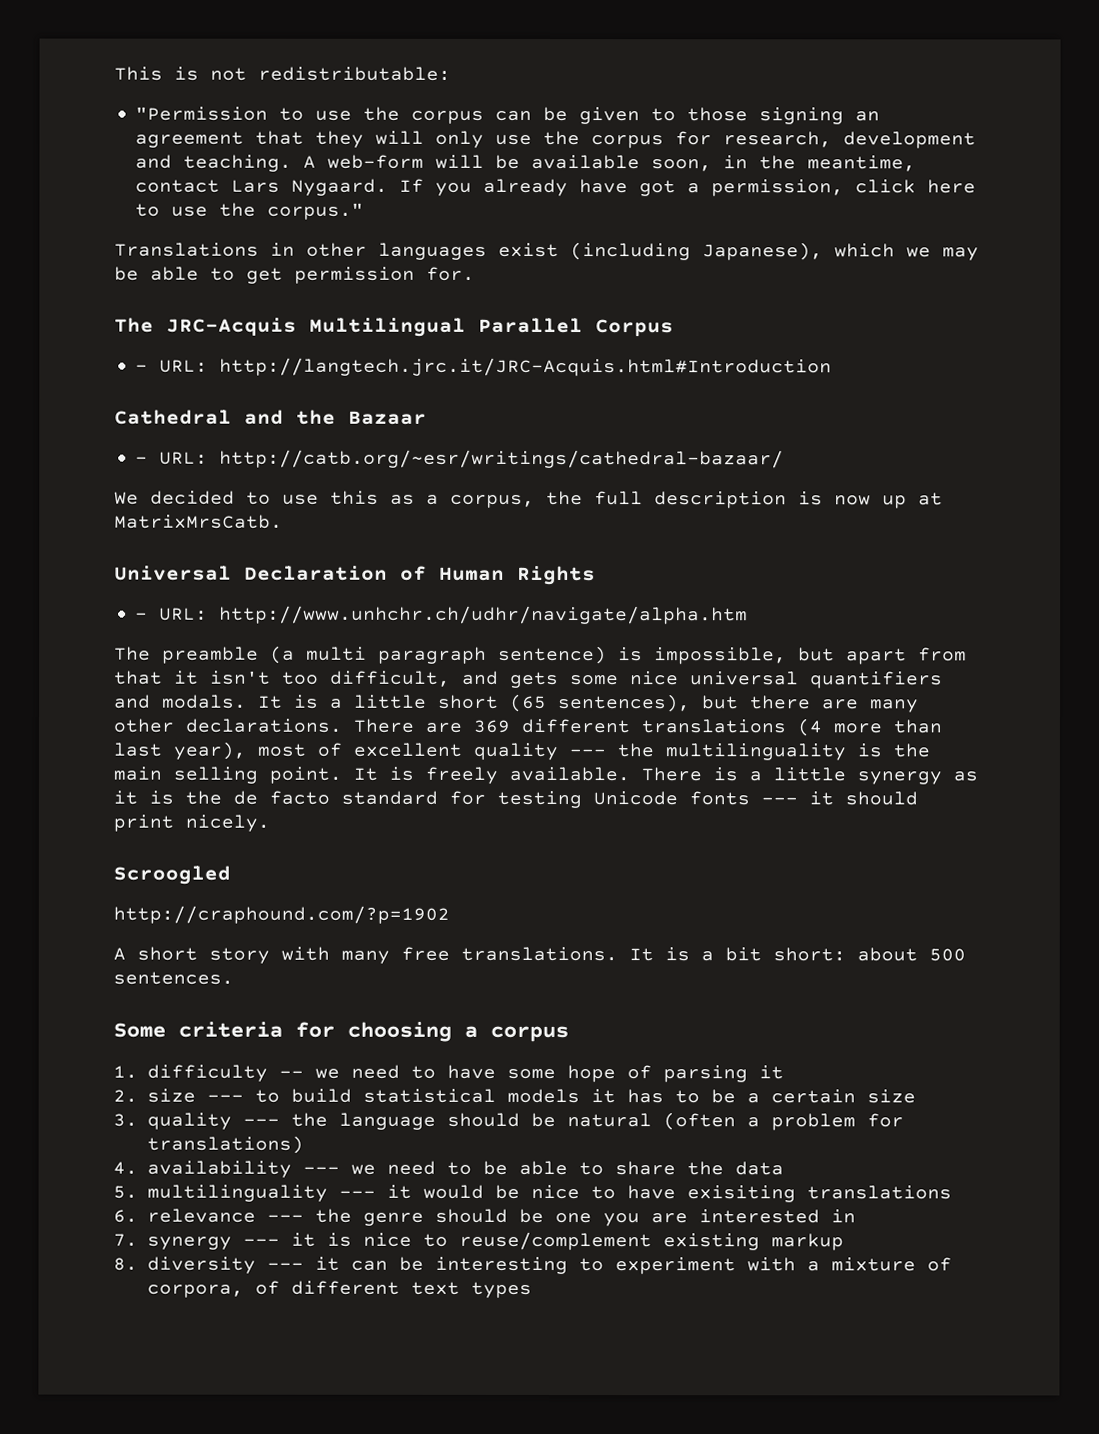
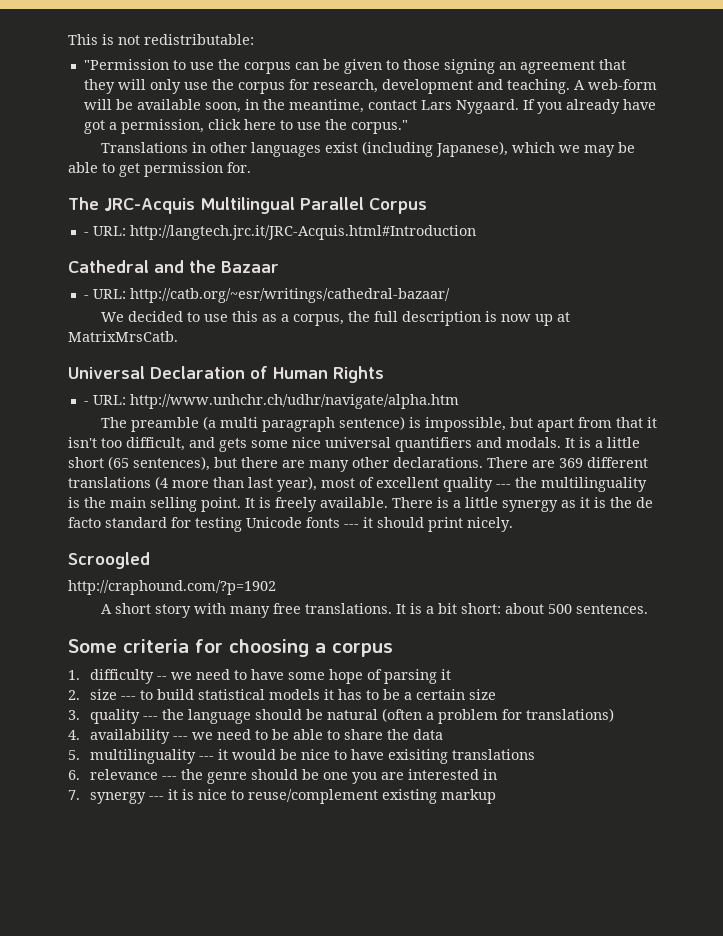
[113,1256,952,1275] [146,1280,532,1298] // 8. diversity --- it can be interesting to experiment with a mixture of corpora, of different text types -> (496, 796) none

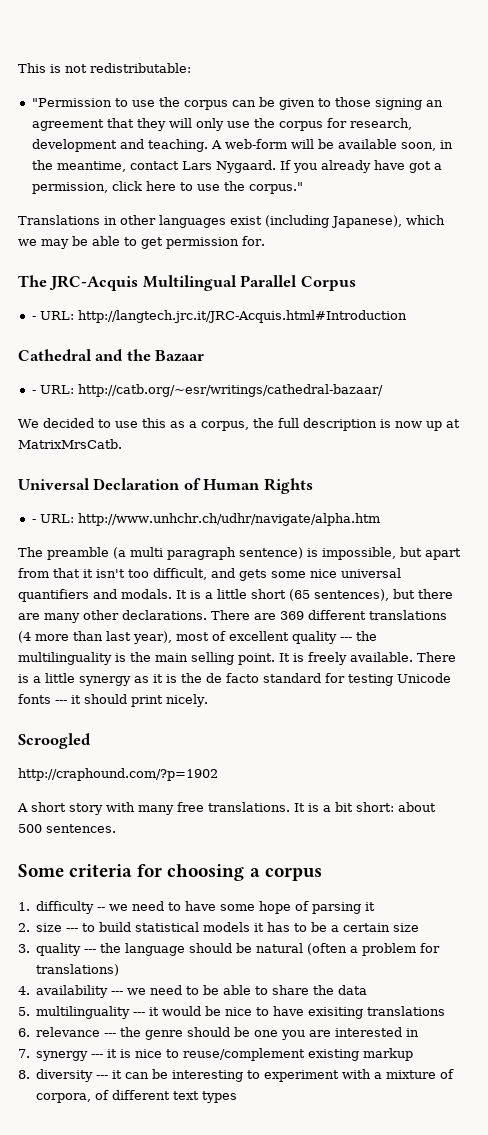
(496, 796) none -> [18,1069,455,1082] [36,1090,238,1103] // 8. diversity --- it can be interesting to experiment with a mixture of corpora, of different text types

